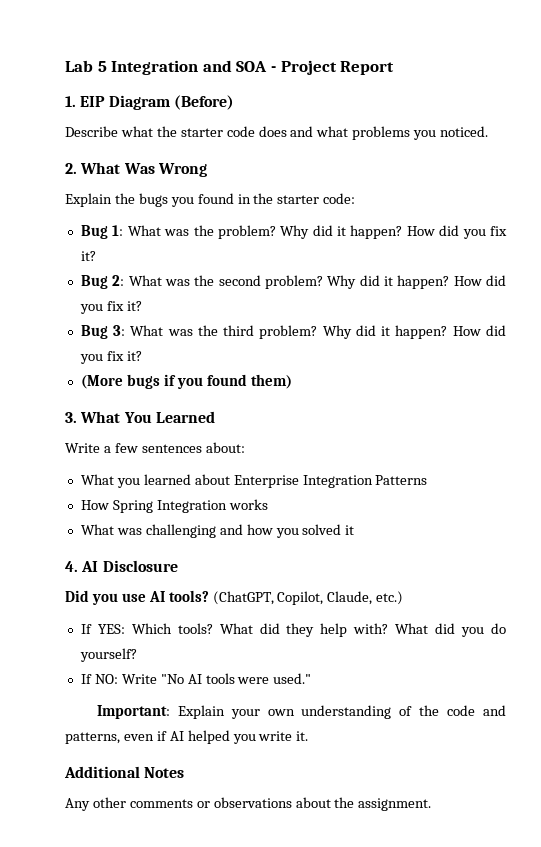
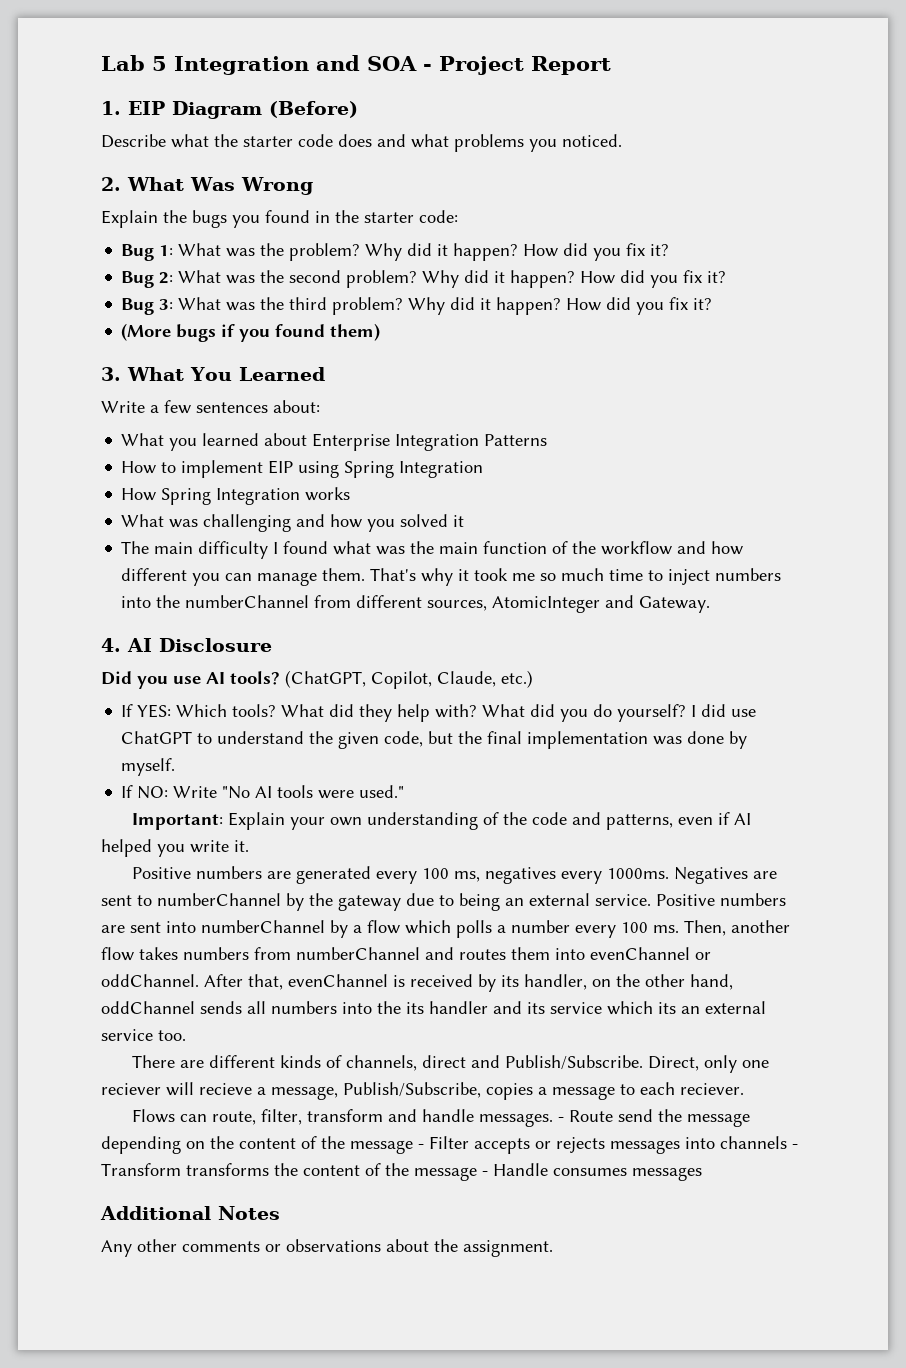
(428, 480) none -> [121,460,484,478] // How to implement EIP using Spring Integration
(355, 530) none -> [121,541,744,559] [121,568,782,586] [121,595,711,613] // The main difficulty I found what was the main function of the workflow and how different you can manage them. That's why it took me so much time to inject numbers into the numberChannel from different sources, AtomicInteger and Gateway.
(137, 655) none -> [691,704,757,717] [121,731,748,749] [121,758,176,776] I did use ChatGPT to understand the given code, but the final implementation was done by myself.
(309, 736) none -> [131,866,777,884] [101,893,786,911] [101,920,790,938] [101,947,711,961] [101,974,733,992] [101,1001,766,1015] [101,1029,186,1041] [131,1055,769,1073] [101,1082,744,1100] [131,1109,750,1127] [101,1136,798,1154] [101,1163,702,1181] // Positive numbers are generated every 100 ms, negatives every 1000ms. Negatives are sent to numberChannel by the gateway due to being an external service. Positive numbers are sent into numberChannel by a flow which polls a number every 100 ms. Then, another flow takes numbers from numberChannel and routes them into evenChannel or oddChannel. After that, evenChannel is received by its handler, on the other hand, oddChannel sends all numbers into the its handler and its service which its an external service too. // There are different kinds of channels, direct and Publish/Subscribe. Direct, only one reciever will recieve a message, Publish/Subscribe, copies a message to each reciever. // Flows can route, filter, transform and handle messages. - Route send the message depending on the content of the message - Filter accepts or rejects messages into channels - Transform transforms the content of the message - Handle consumes messages

